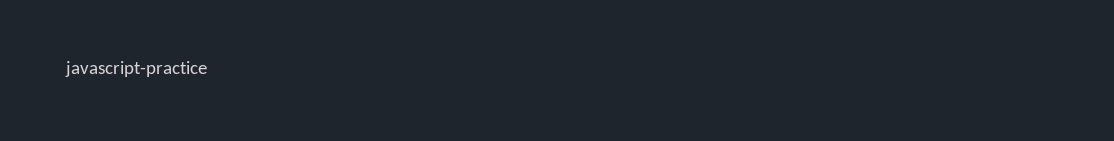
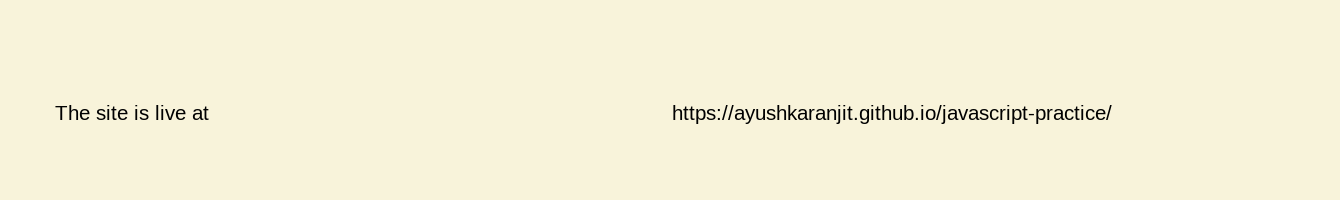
[65,61,207,77] javascript-practice -> [55,105,1112,124] The site is live at https://ayushkaranjit.github.io/javascript-practice/

